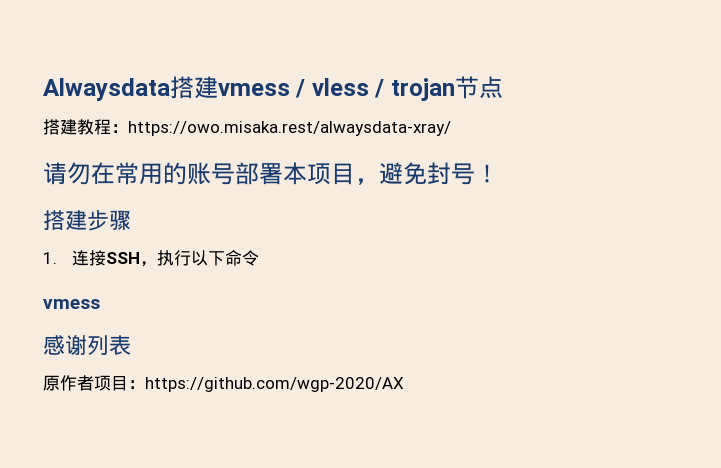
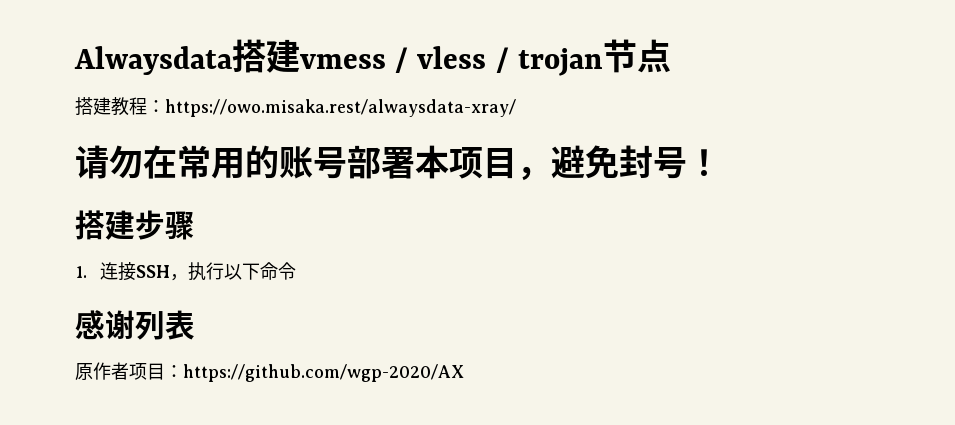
[43,299,100,309] // vmess -> (297, 271) none

